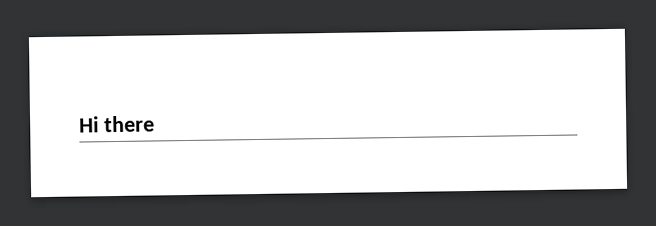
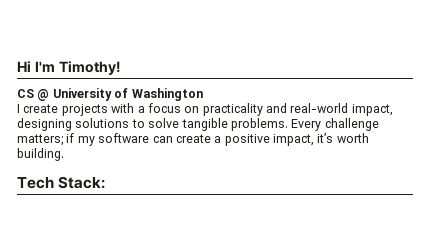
[103,115,155,133] there -> [34,61,120,75] [17,88,203,101] [17,103,393,116] [17,118,379,131] [17,133,369,146] [17,148,64,161] [17,176,106,189] I'm Timothy! // CS @ University of Washington // I create projects with a focus on practicality and real-world impact, designing solutions to solve tangible problems. Every challenge matters; if my software can create a positive impact, it’s worth building. // Tech Stack:

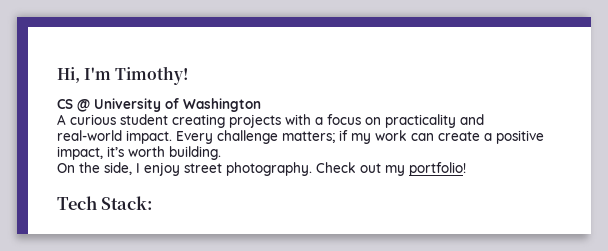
[17,61,31,72] Hi -> [57,67,80,83] Hi,
[17,104,59,113] I create -> [57,114,225,128] A curious student creating
[351,104,393,116] [17,118,288,131] impact, designing solutions to solve tangible problems. -> [126,130,172,144] impact.
[98,133,150,143] software -> [375,130,407,141] work
(64, 154) none -> [57,162,466,176] // On the side, I enjoy street photography. Check out my portfolio!

